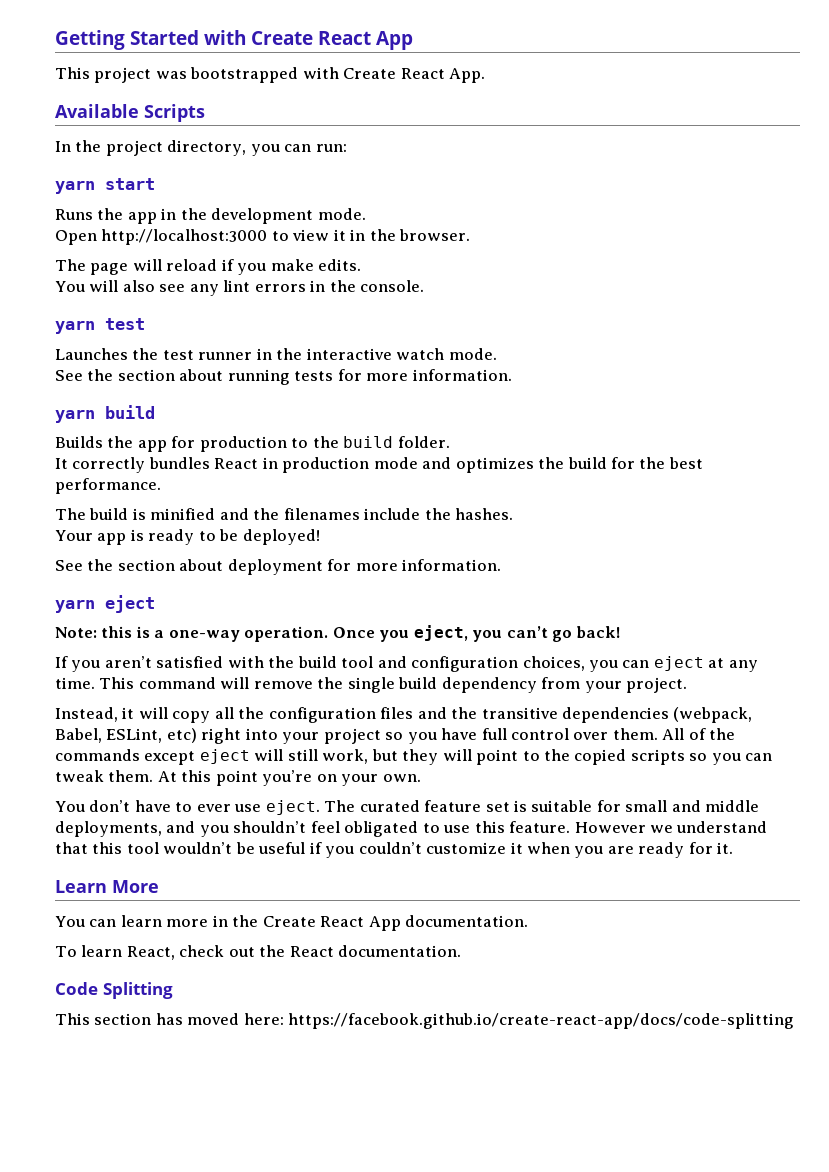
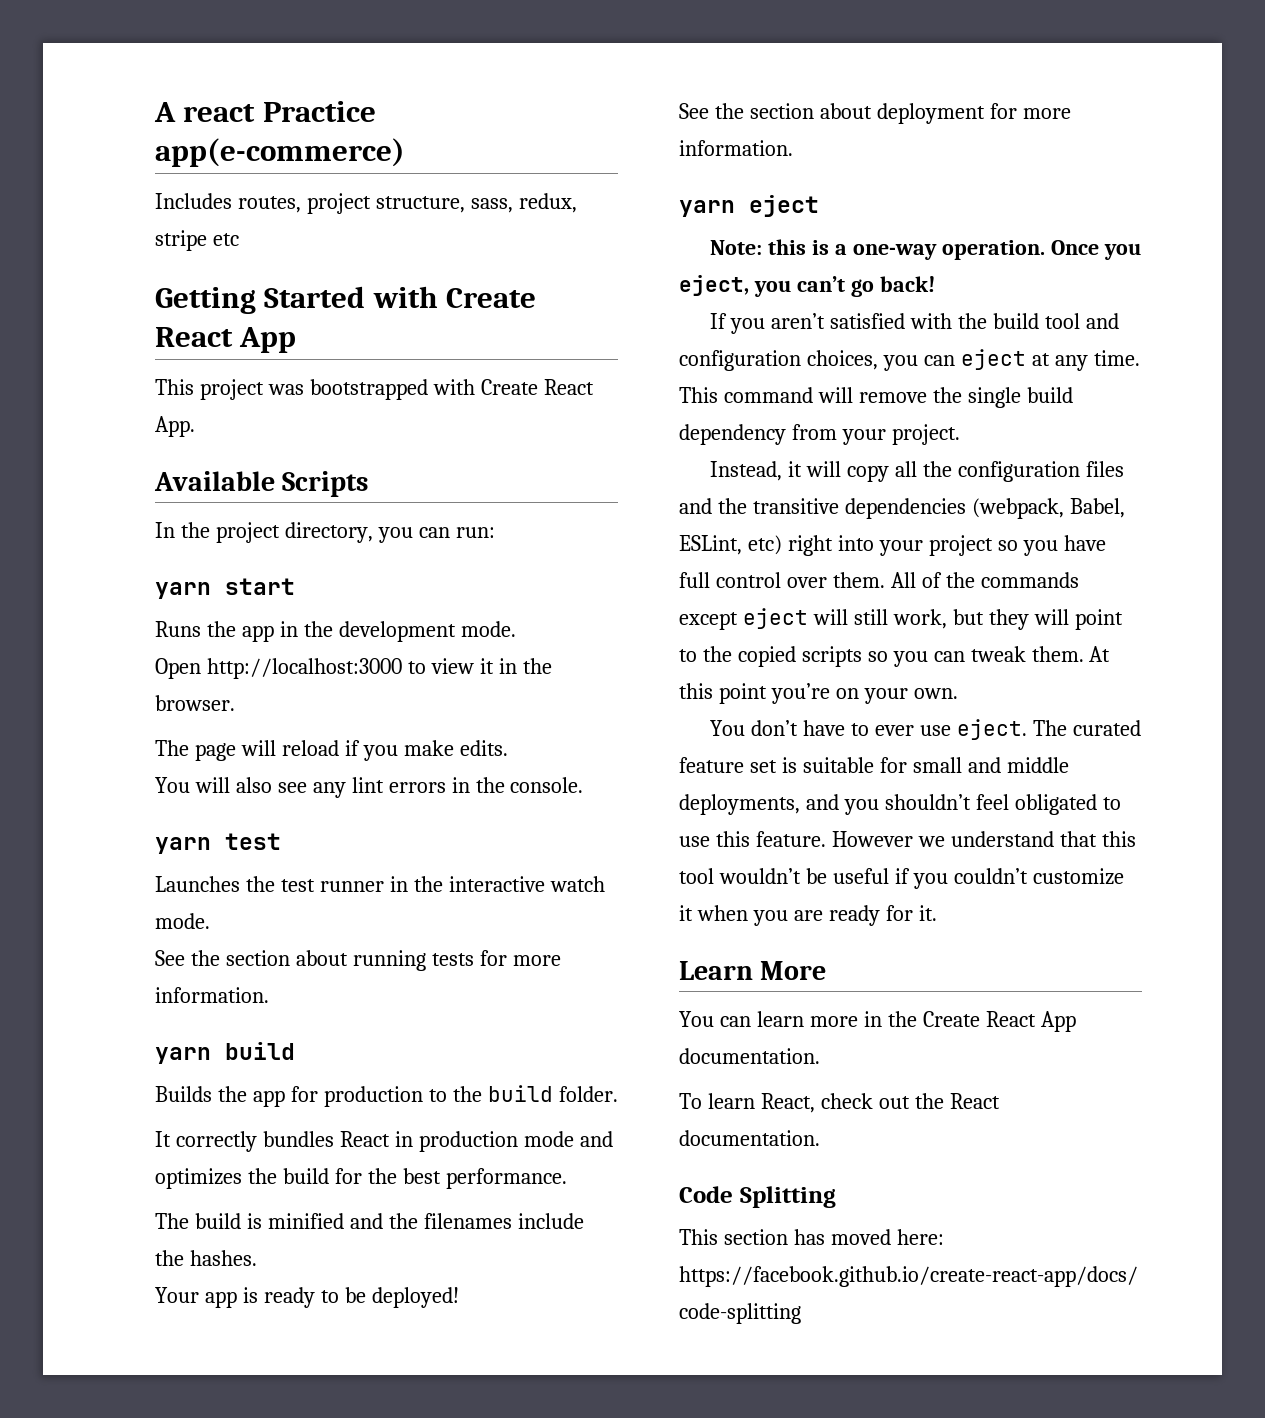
(55, 40) none -> [154,101,376,122] [155,138,405,167] [155,193,577,214] [155,230,239,251] A react Practice app(e-commerce) // Includes routes, project structure, sass, redux, stripe etc //

